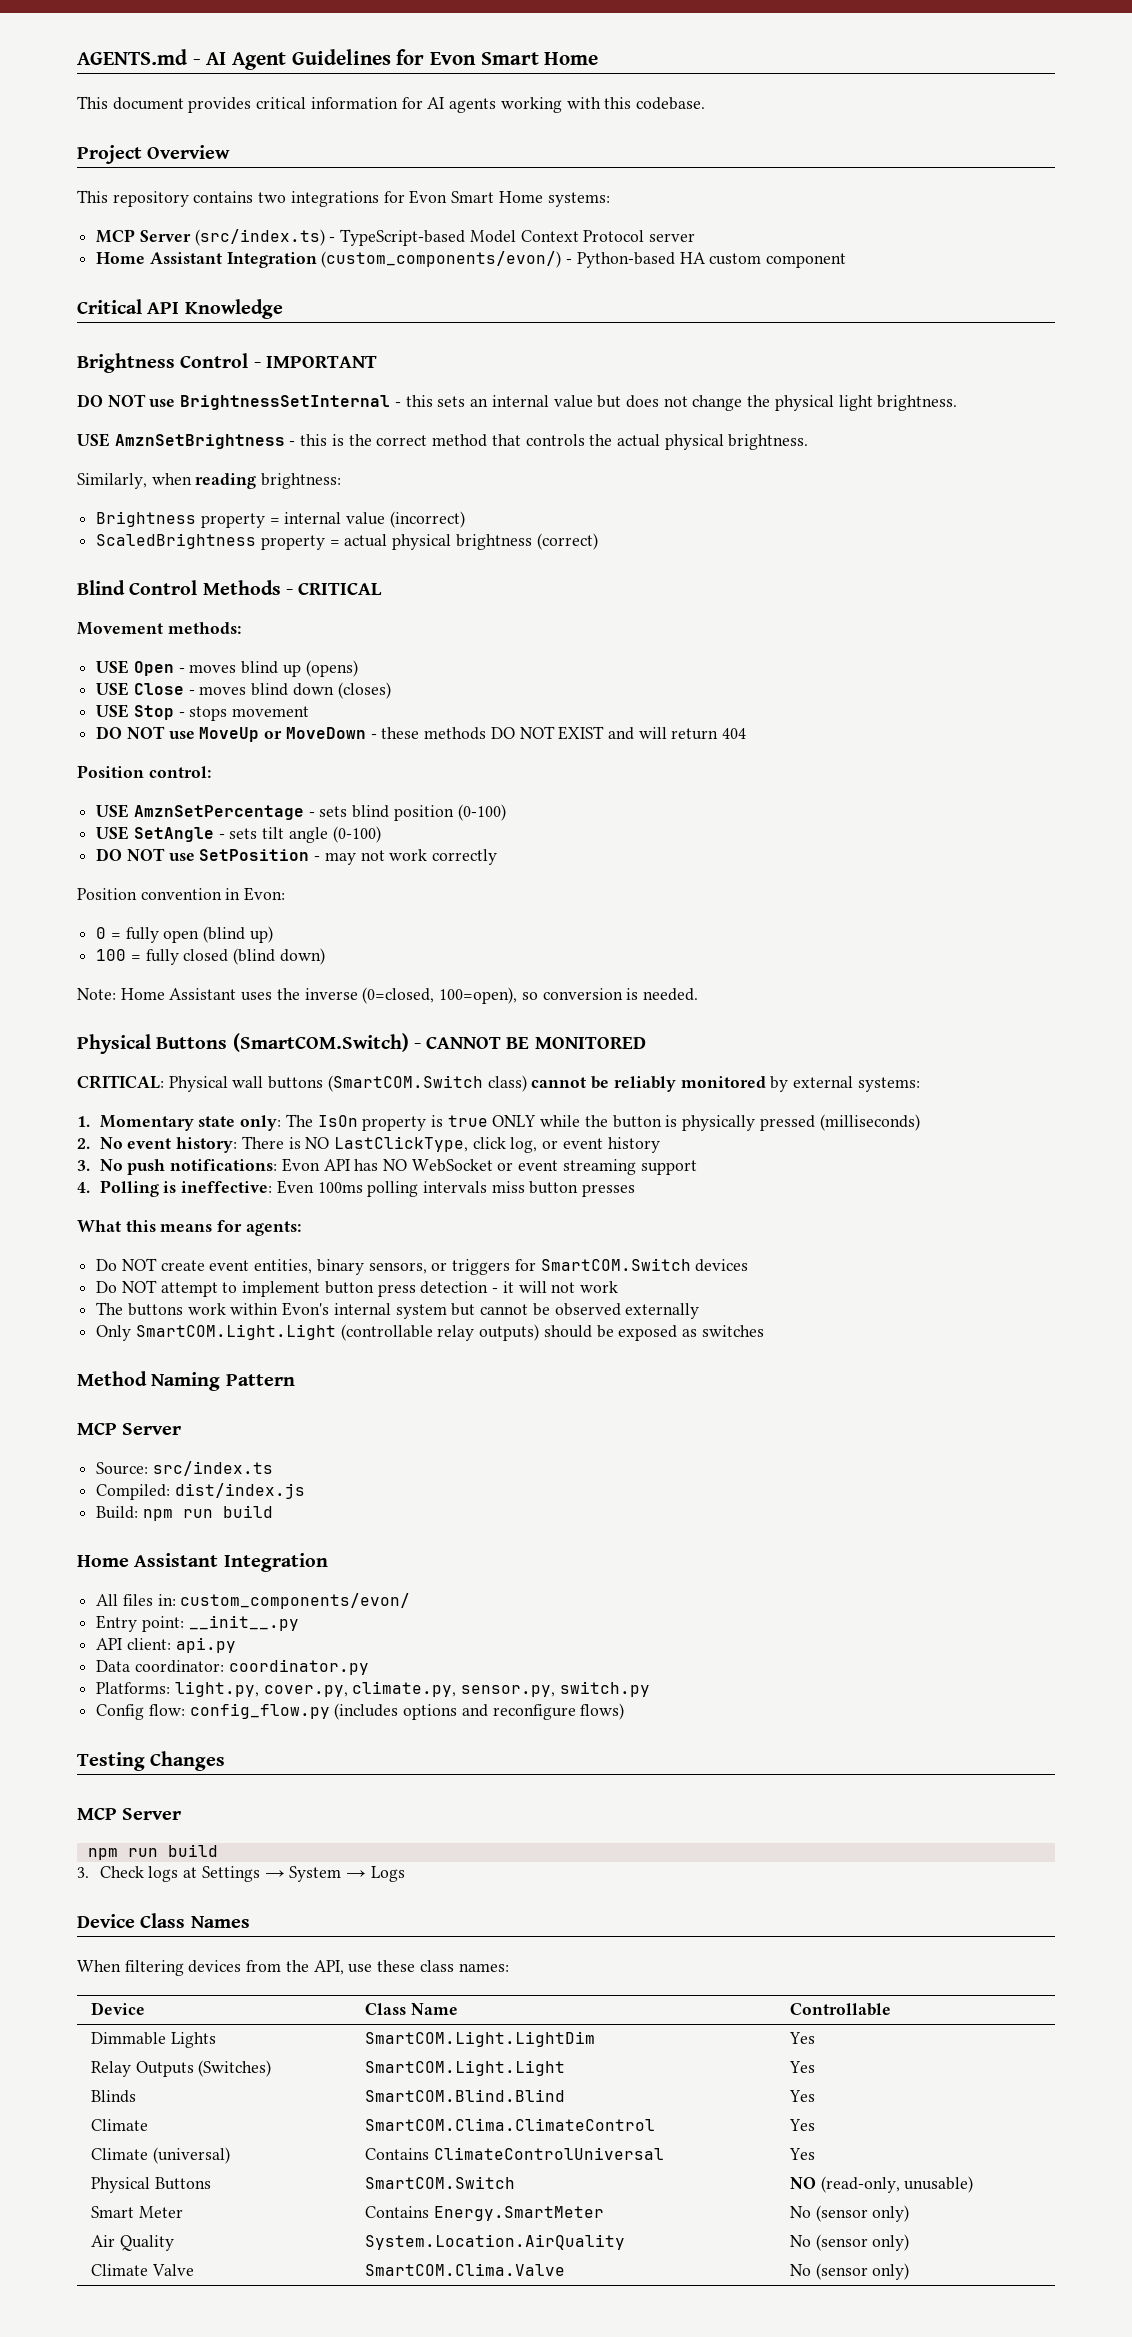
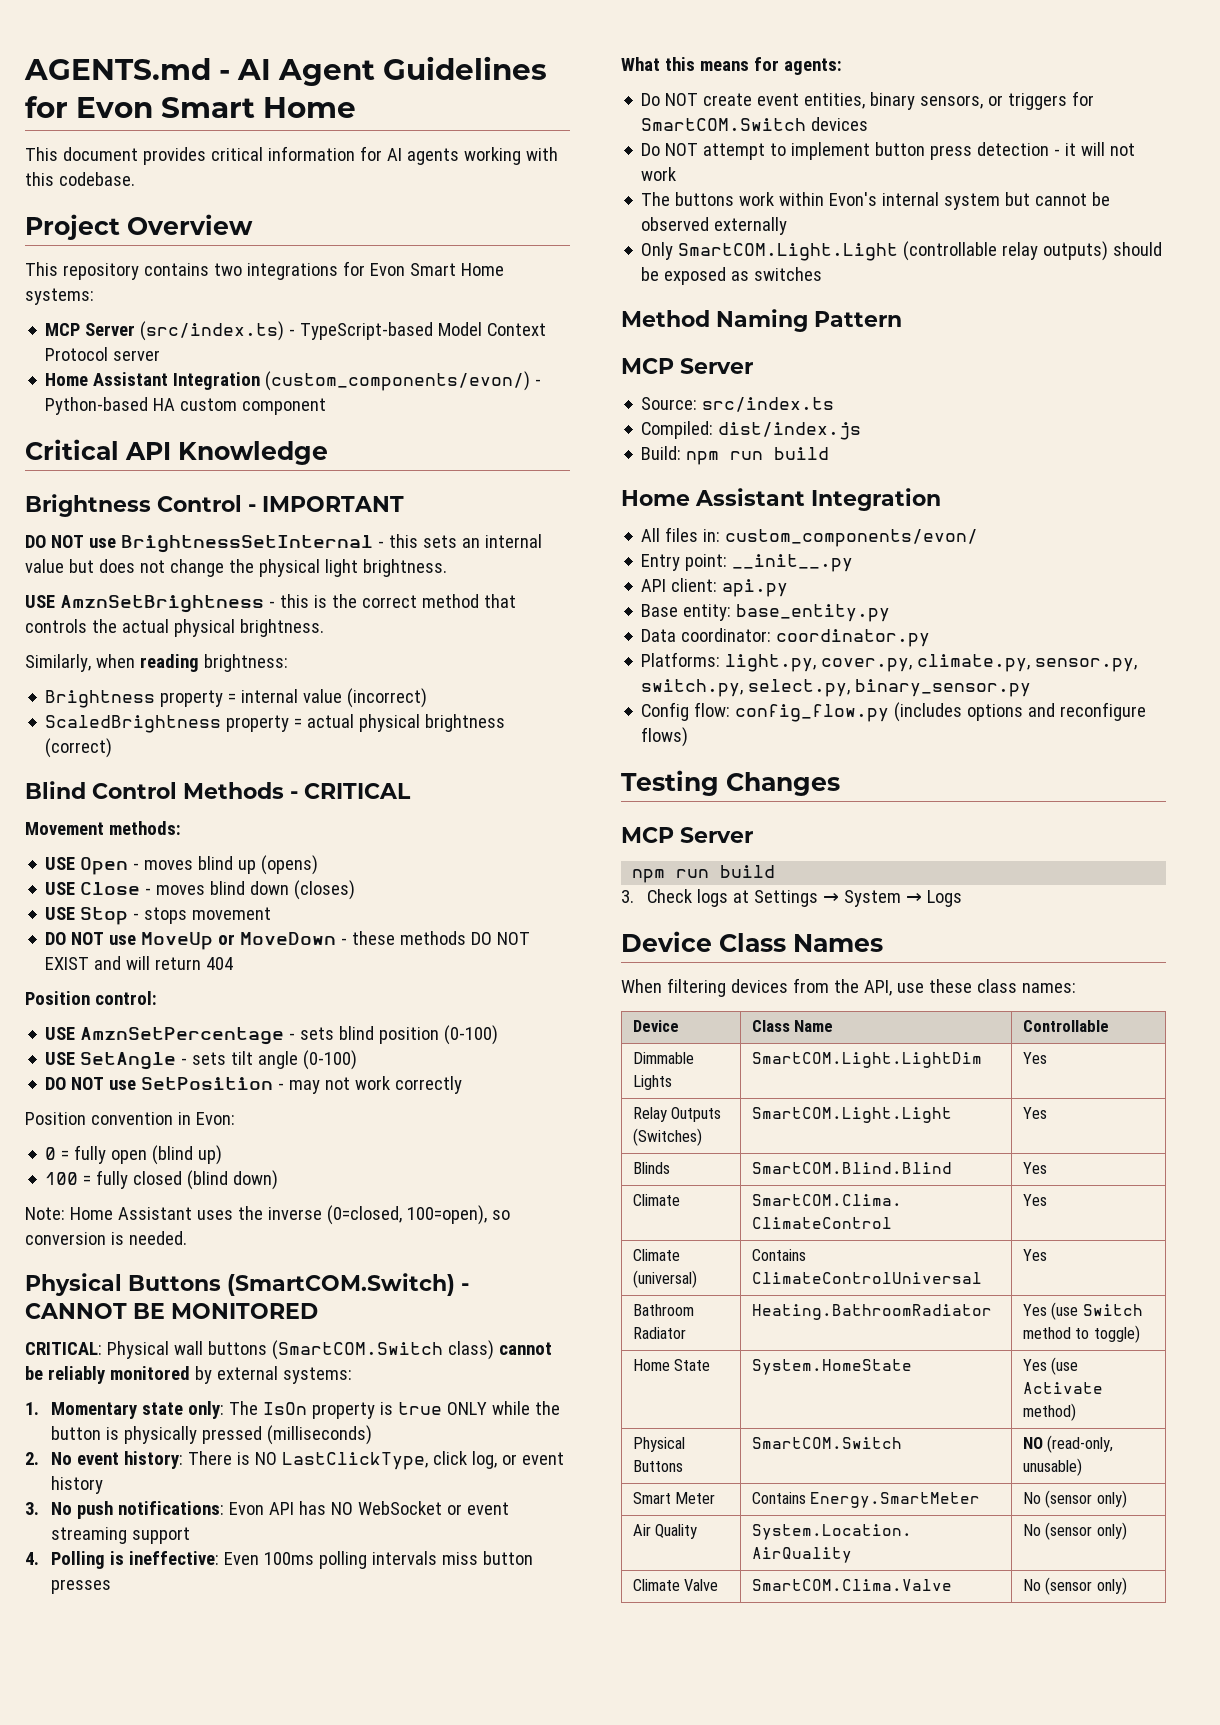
(236, 1645) none -> [641,604,891,622] // Base entity: base_entity.py
[559,1681,650,1697] switch.py -> [641,679,1032,697] switch.py, select.py, binary_sensor.py
(815, 2154) none -> [632,1304,694,1316] [632,1327,686,1339] [751,1304,992,1320] [1022,1302,1143,1320] [1022,1325,1140,1343] [632,1359,711,1371] [751,1359,912,1375] [1022,1357,1079,1375] [1022,1382,1103,1394] [1022,1403,1076,1421] // Bathroom Radiator | Heating.BathroomRadiator | Yes (use Switch method to toggle) // Home State | System.HomeState | Yes (use Activate method)

